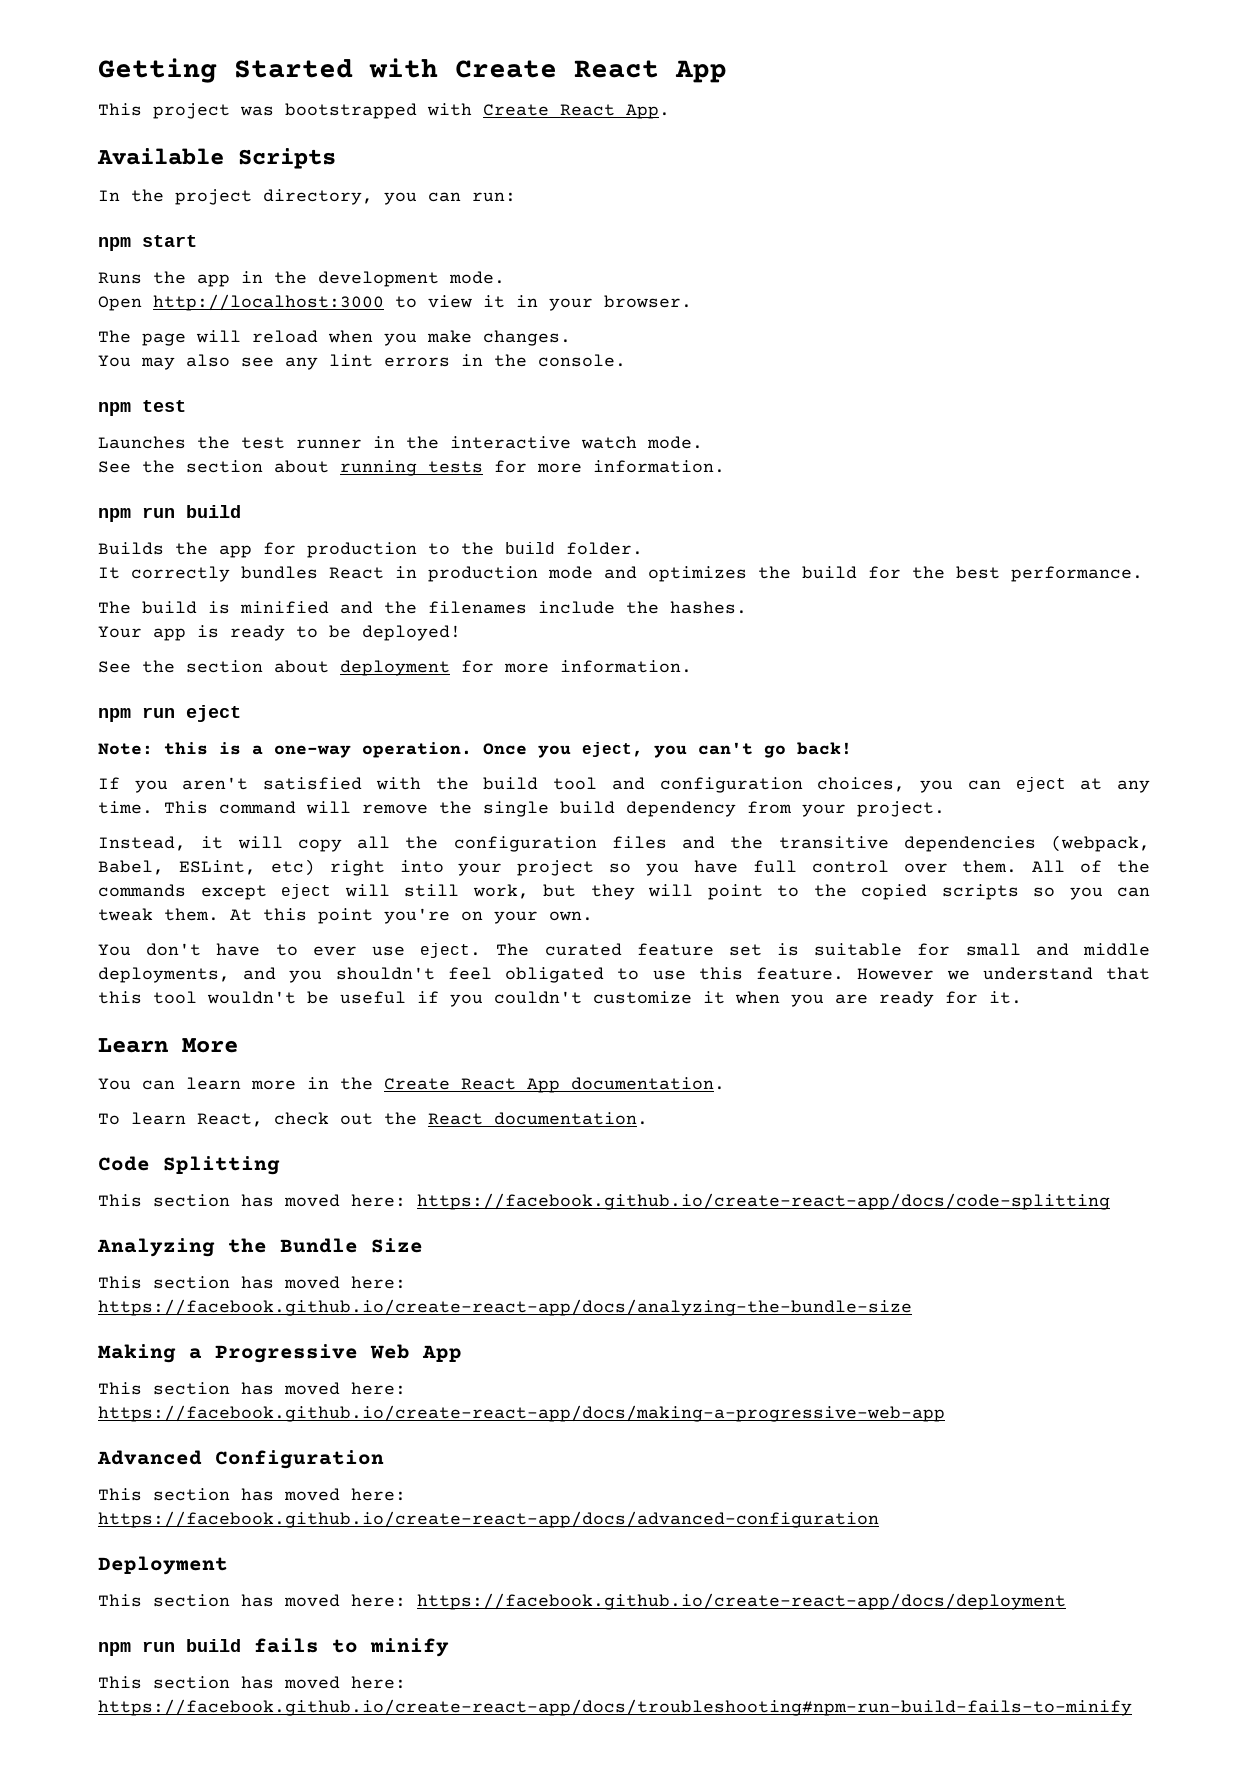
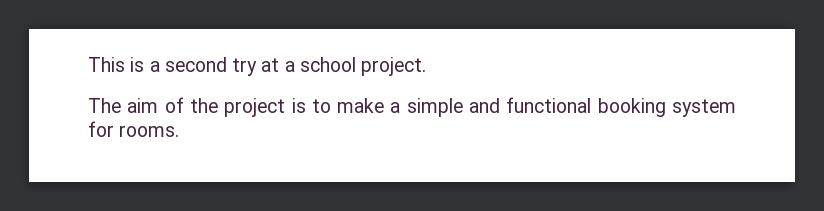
[98,58,727,83] [98,103,670,119] [97,148,336,169] [98,189,516,205] [98,235,197,251] [98,271,505,287] [98,294,692,311] [98,330,571,346] [98,354,626,370] [98,400,186,416] [98,436,703,449] [98,460,725,476] [98,505,241,522] [98,542,643,558] [98,566,1143,582] [98,601,747,614] [98,625,461,641] [98,660,692,676] [98,705,241,722] [98,742,852,758] [98,777,1150,793] [98,801,945,817] [98,835,1150,852] [98,859,1150,876] [98,884,1150,900] [98,908,593,924] [98,943,1150,958] [98,967,1151,983] [98,991,1022,1007] [98,1038,238,1053] [98,1077,725,1093] [98,1112,648,1127] [98,1156,280,1175] [98,1193,1110,1210] [97,1238,423,1257] [98,1276,406,1289] [98,1299,912,1316] [98,1344,462,1363] [98,1382,406,1395] [98,1405,945,1422] [97,1450,384,1469] [98,1488,406,1501] [98,1511,879,1528] [98,1556,228,1575] [98,1593,1066,1610] [98,1638,449,1657] [98,1676,406,1689] [98,1699,1132,1716] Getting Started with Create React App // This project was bootstrapped with Create React App. // Available Scripts // In the project directory, you can run: // npm start // Runs the app in the development mode. // Open http://localhost:3000 to view it in your browser. // The page will reload when you make changes. // You may also see any lint errors in the console. // npm test // Launches the test runner in the interactive watch mode. // See the section about running tests for more information. // npm run build // Builds the app for production to the build folder. // It correctly bundles React in production mode and optimizes the build for the best performance. // The build is minified and the filenames include the hashes. // Your app is ready to be deployed! // See the section about deployment for more information. // npm run eject // Note: this is a one-way operation. Once you eject, you can't go back! // If you aren't satisfied with the build tool and configuration choices, you can eject at any time. This command will remove the single build dependency from your project. // Instead, it will copy all the configuration files and the transitive dependencies (webpack, Babel, ESLint, etc) right into your project so you have full control over them. All of the commands except eject will still work, but they will point to the copied scripts so you can tweak them. At this point you're on your own. // You don't have to ever use eject. The curated feature set is suitable for small and middle deployments, and you shouldn't feel obligated to use this feature. However we understand that this tool wouldn't be useful if you couldn't customize it when you are ready for it. // Learn More // You can learn more in the Create React App documentation. // To learn React, check out the React documentation. // Code Splitting // This section has moved here: https://facebook.github.io/create-react-app/docs/code-splitting // Analyzing the Bundle Size // This section has moved here: https://facebook.github.io/create-react-app/docs/analyzing-the-bundle-size // Making a Progressive Web App // This section has moved here: https://facebook.github.io/create-react-app/docs/making-a-progressive-web-app // Advanced Configuration // This section has moved here: https://facebook.github.io/create-react-app/docs/advanced-configuration // Deployment // This section has moved here: https://facebook.github.io/create-react-app/docs/deployment // npm run build fails to minify // This section has moved here: https://facebook.github.io/create-react-app/docs/troubleshooting#npm-run-build-fails-to-minify -> [88,57,427,76] [88,97,736,117] [88,121,180,137] This is a second try at a school project. // The aim of the project is to make a simple and functional booking system for rooms.

